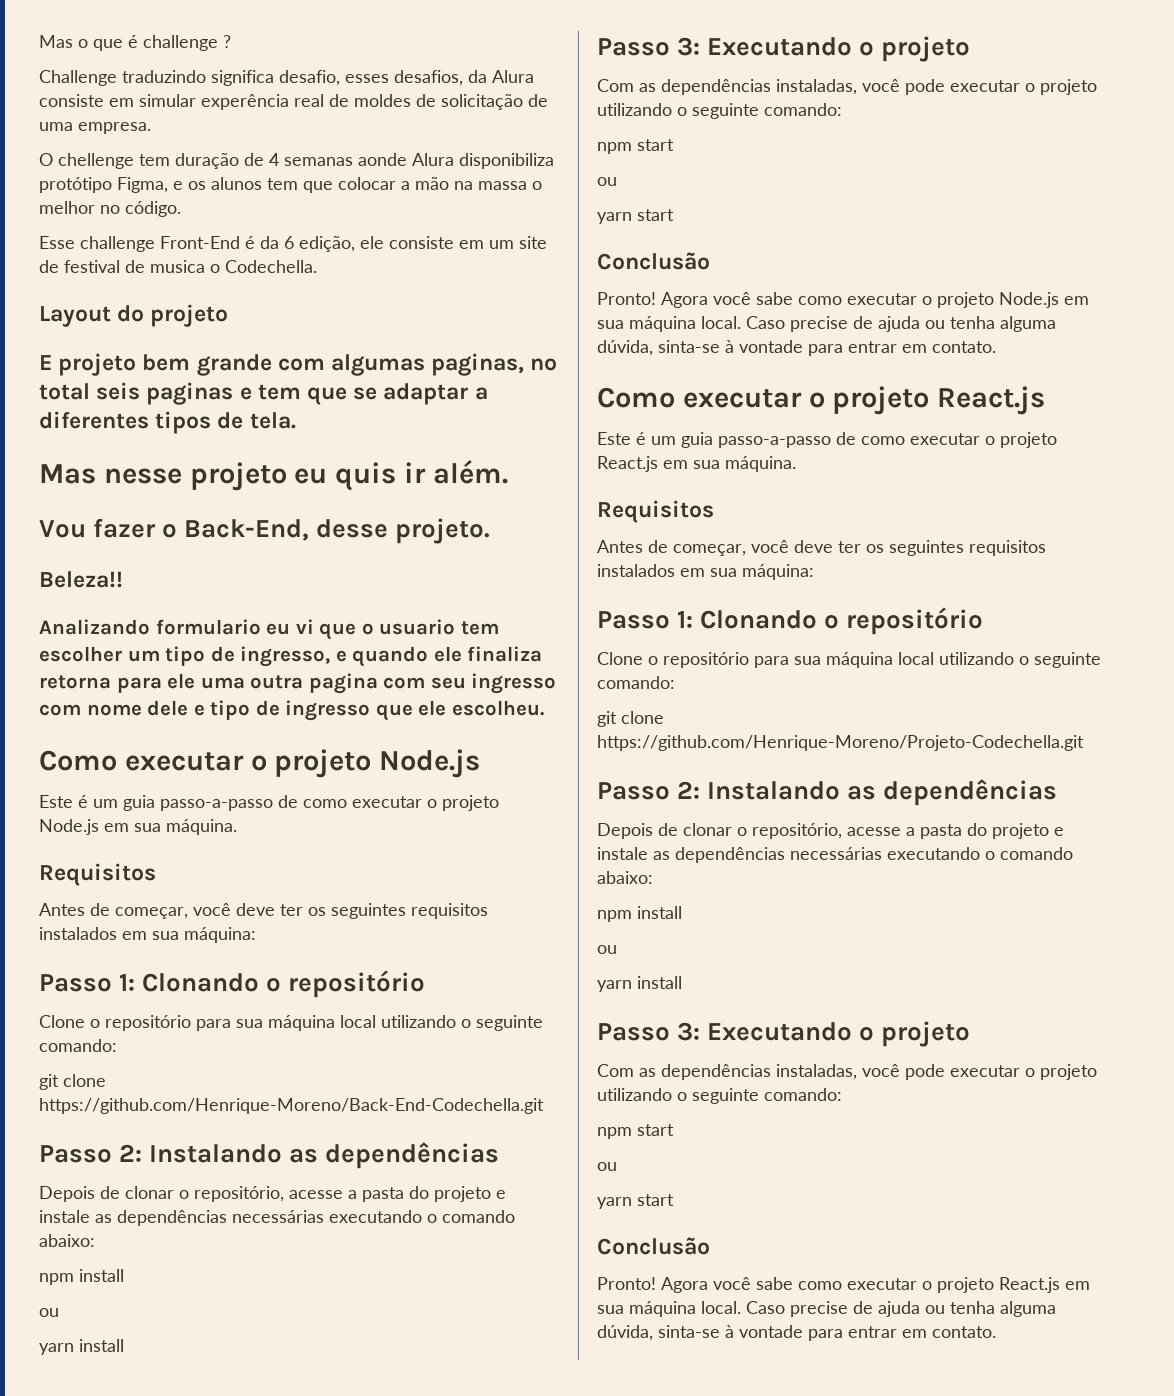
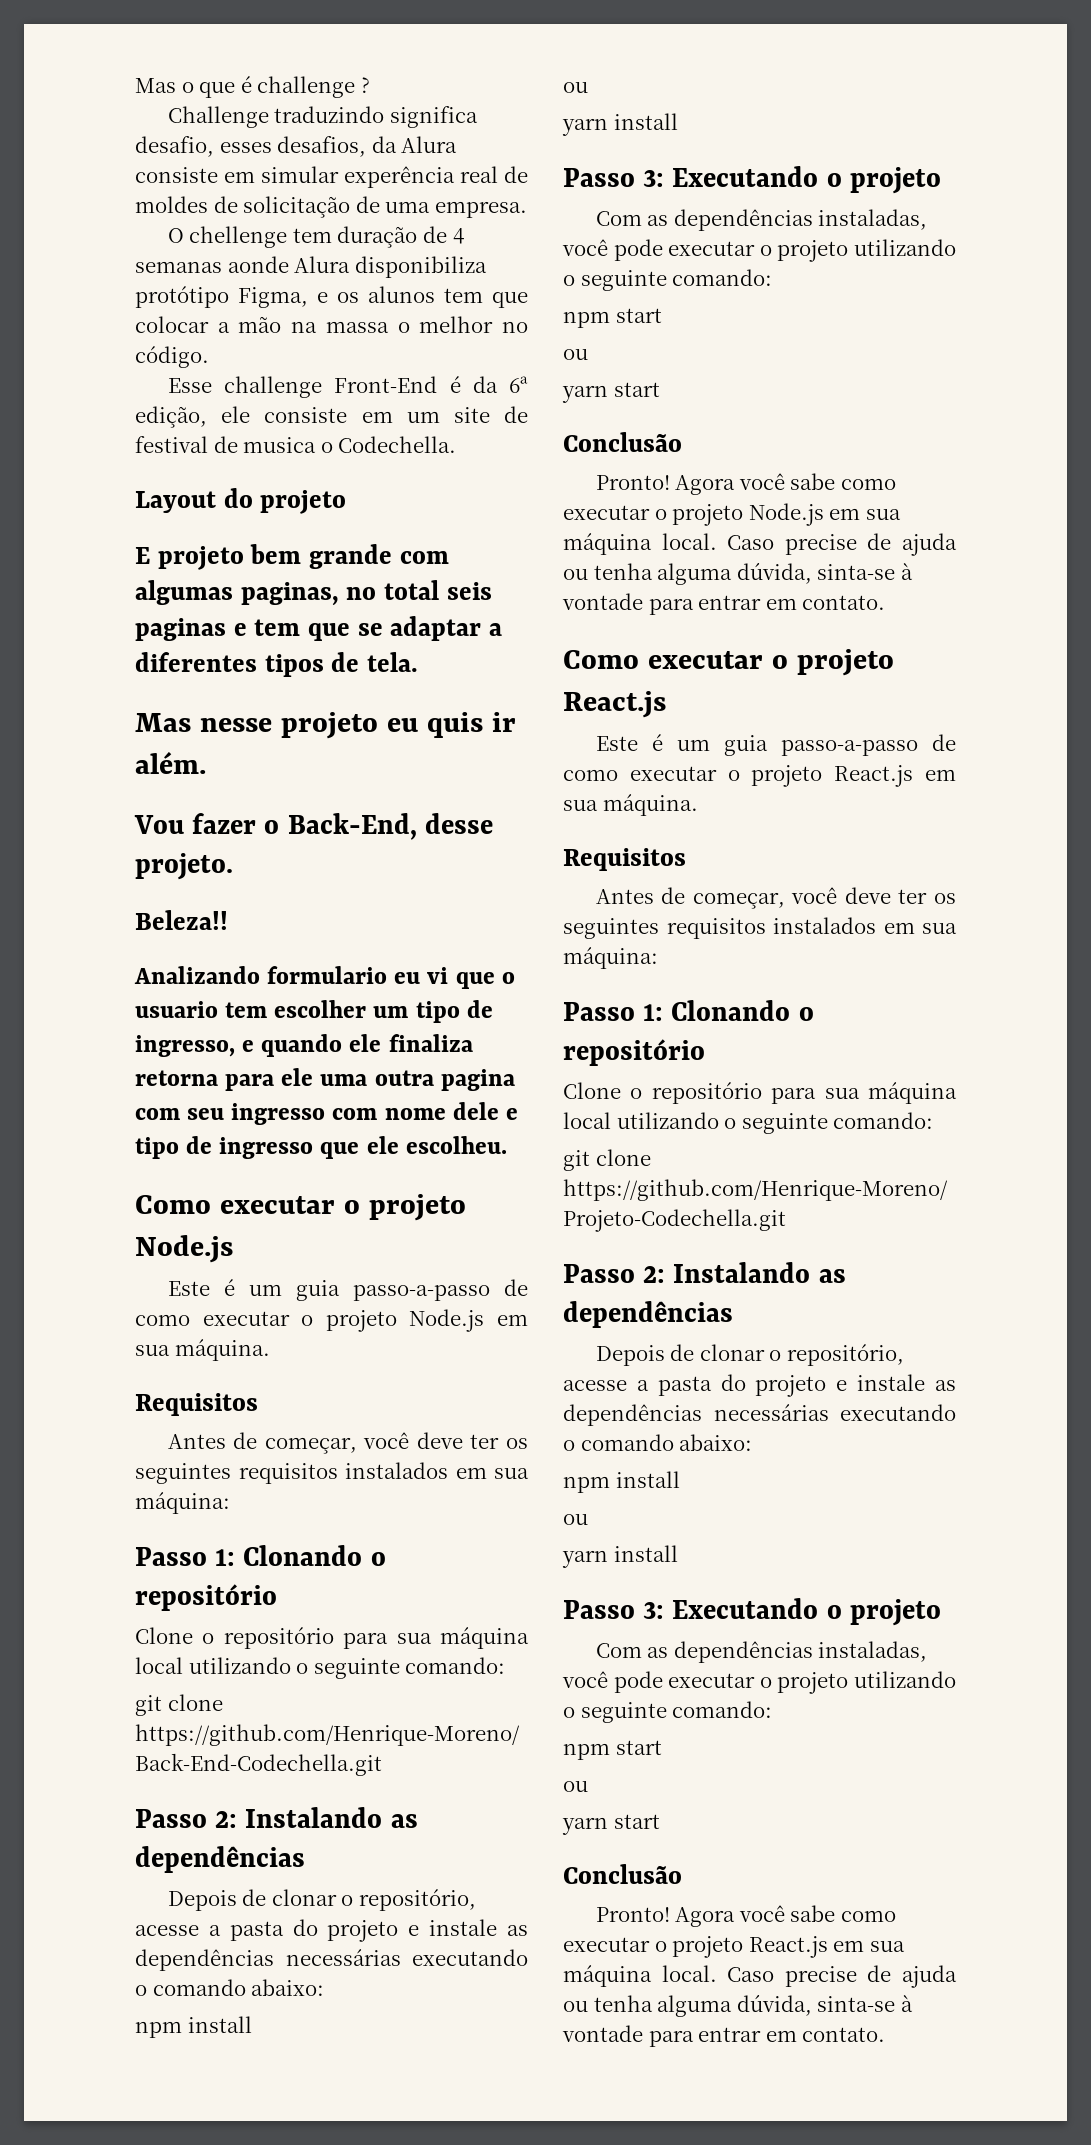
[284,236,294,249] 6 -> [508,376,528,393] 6ª

